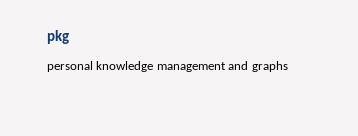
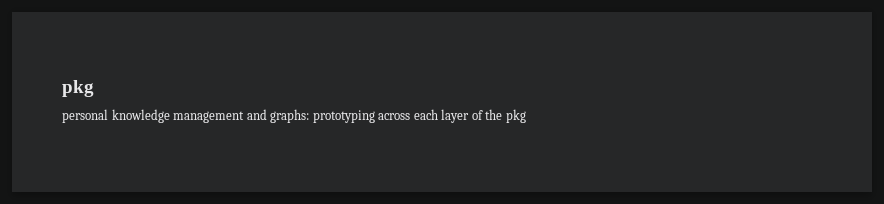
[251,61,288,72] graphs -> [270,109,526,123] graphs: prototyping across each layer of the pkg

